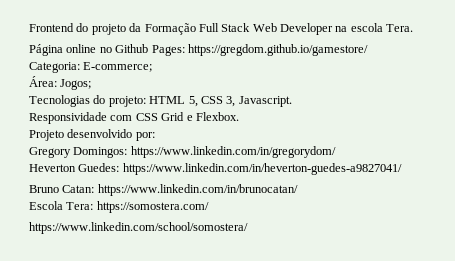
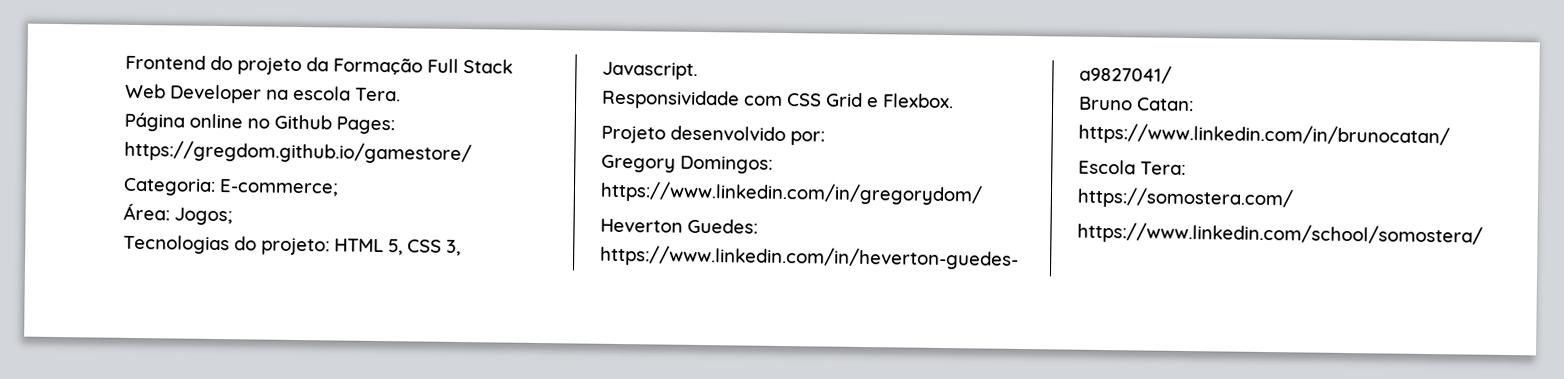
(94, 206) none -> (1186, 168) //

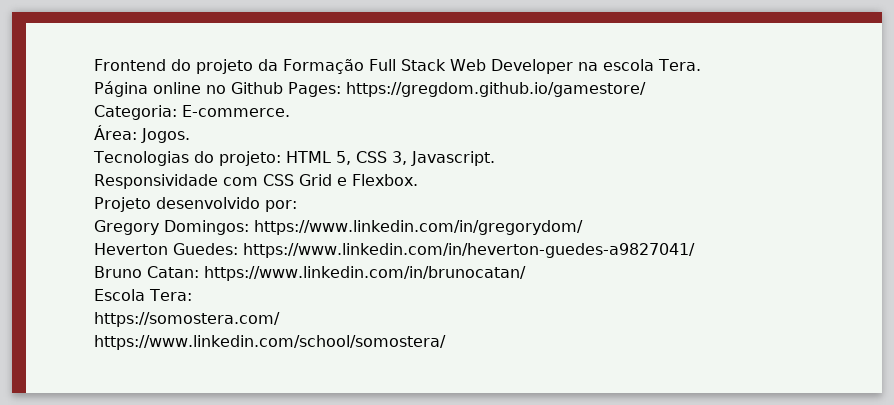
[219,179,339,197] E-commerce; -> [182,105,290,117] E-commerce.
[174,207,233,226] Jogos; -> [141,128,190,143] Jogos.

